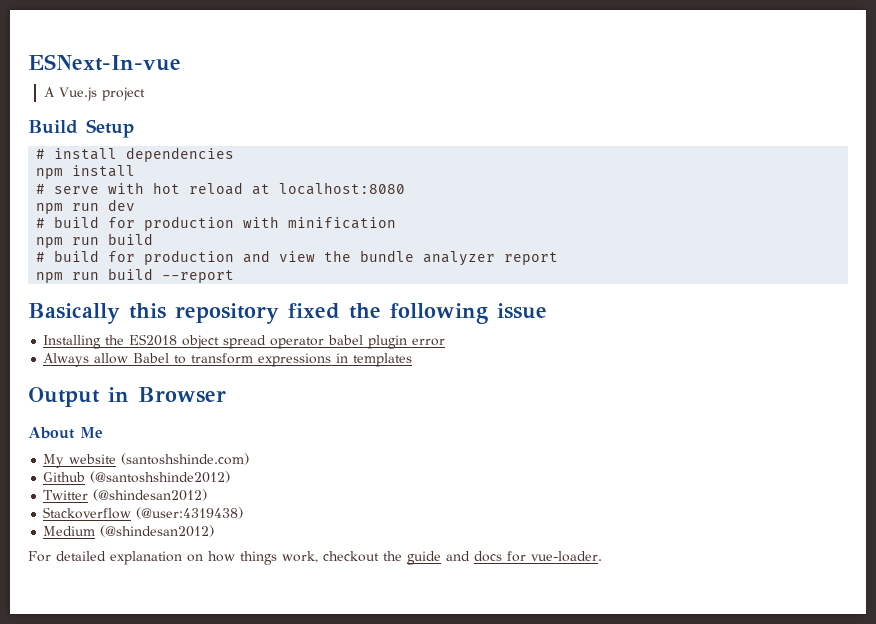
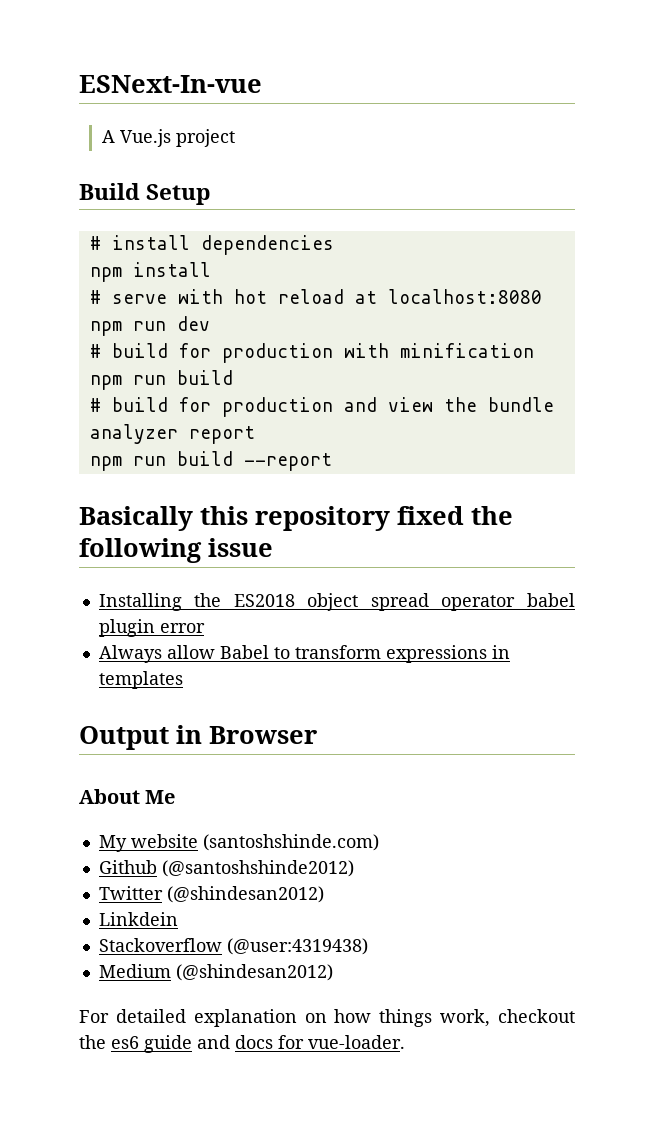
(208, 495) none -> [98,912,178,926] // Linkdein
(402, 556) none -> [111,1036,139,1049] es6

